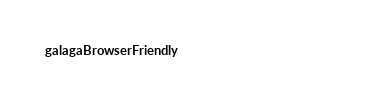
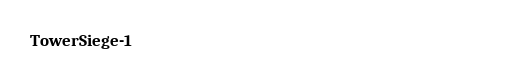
[45,45,178,57] galagaBrowserFriendly -> [30,34,132,49] TowerSiege-1

